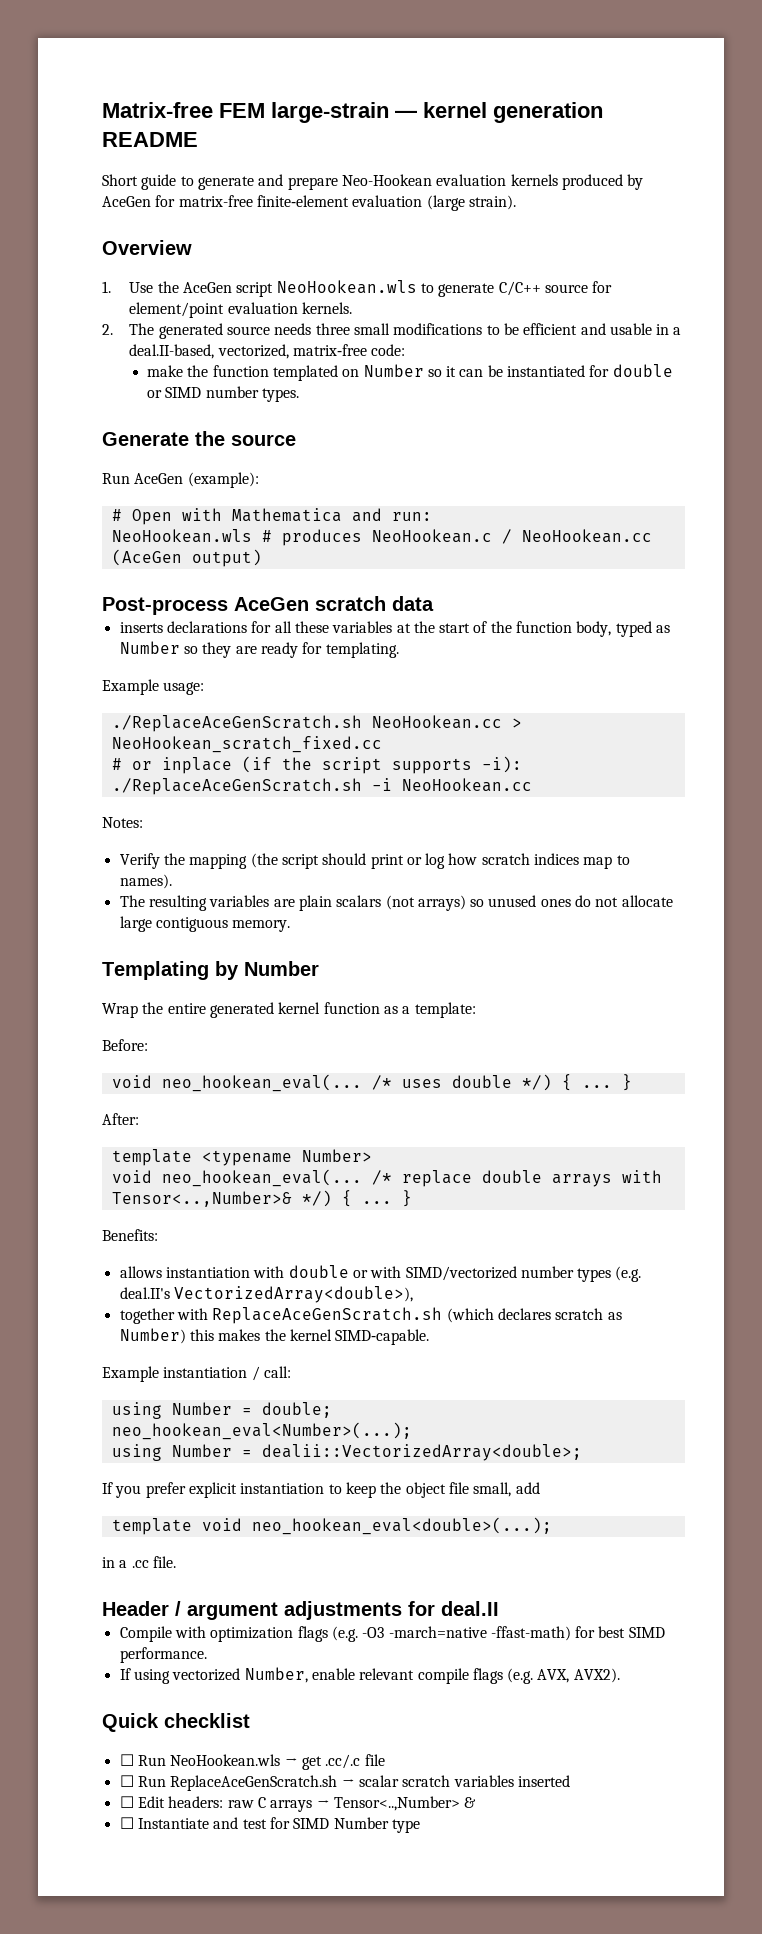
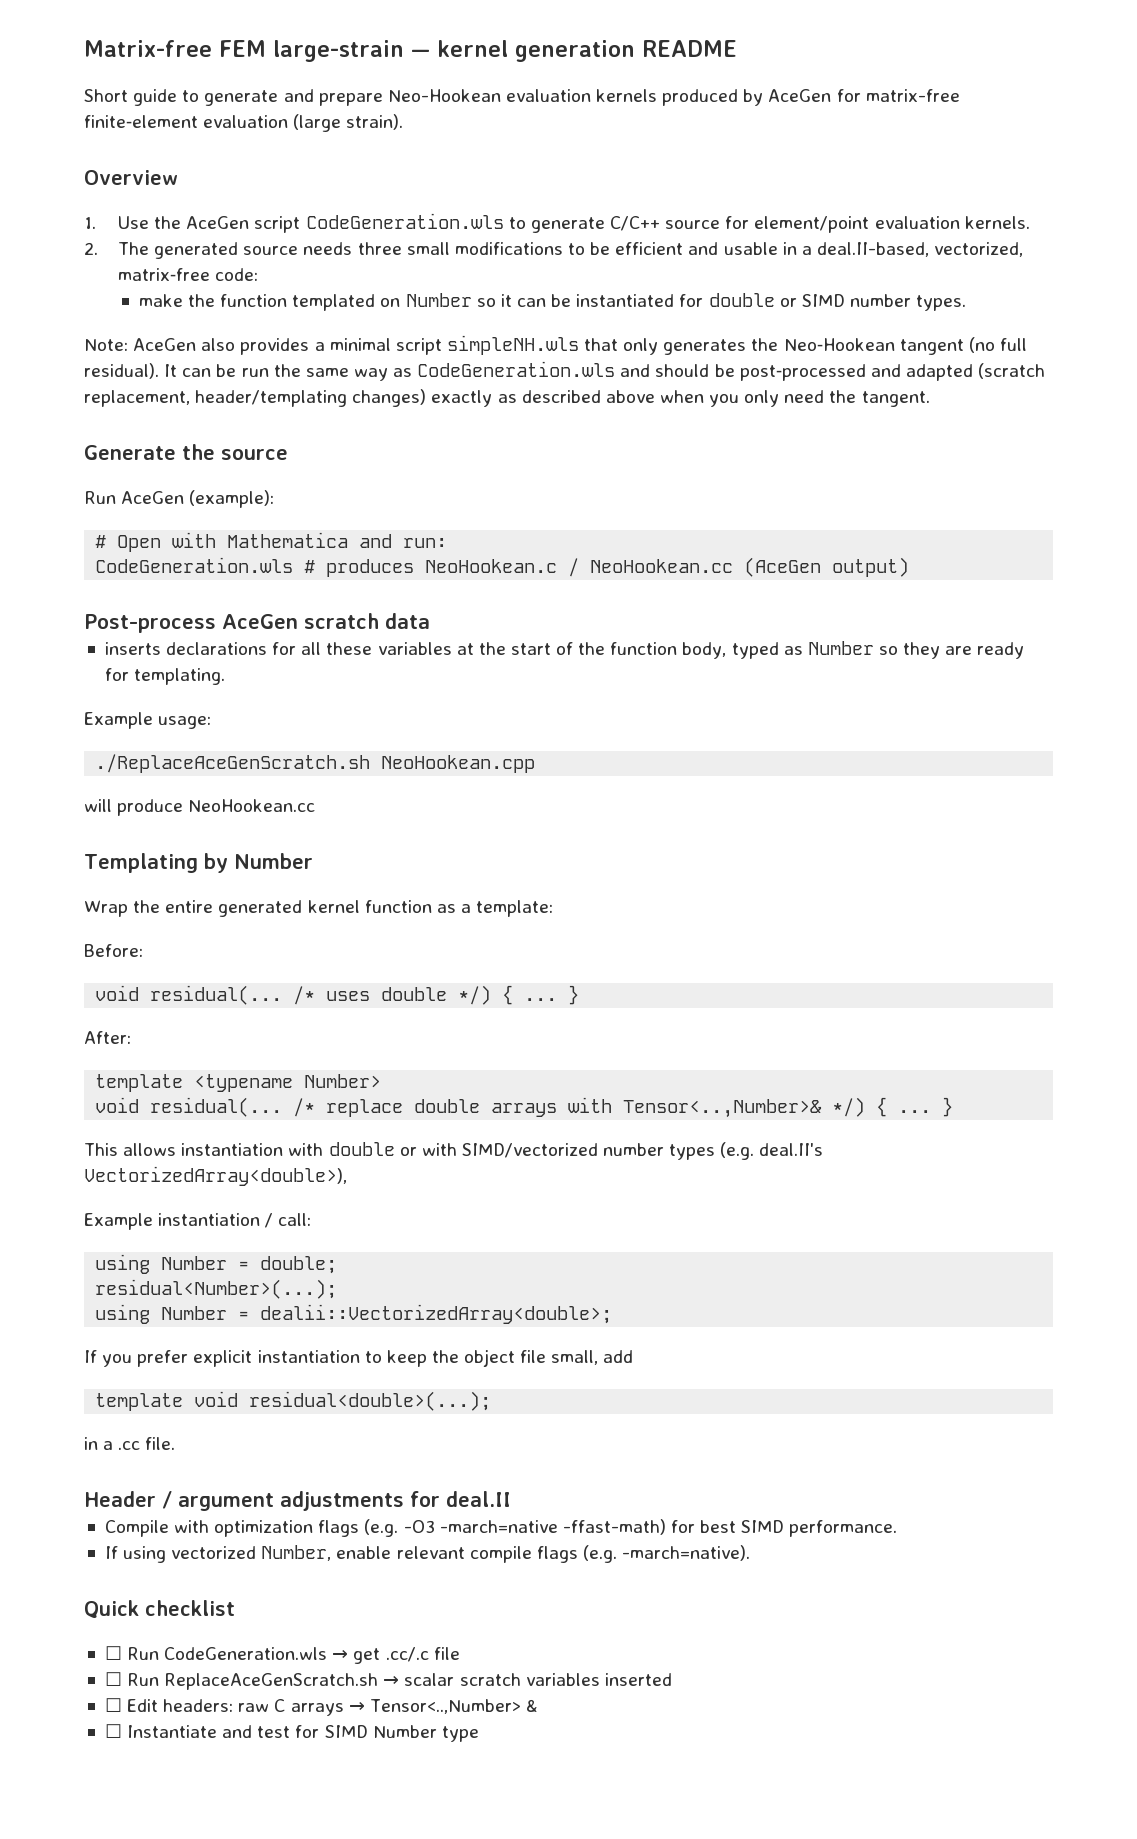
[276,280,417,294] NeoHookean.wls -> [305,213,504,229] CodeGeneration.wls
(299, 395) none -> [84,335,1027,355] [84,361,1046,381] [84,389,930,407] // Note: AceGen also provides a minimal script simpleNH.wls that only generates the Neo‑Hookean tangent (no full residual). It can be run the same way as CodeGeneration.wls and should be post‑processed and adapted (scratch replacement, header/templating changes) exactly as described above when you only need the tangent.
[111,529,252,543] NeoHookean.wls -> [95,557,294,573] CodeGeneration.wls
[371,715,522,729] [111,736,382,753] [111,756,522,774] [111,778,532,795] [102,817,143,828] [119,853,630,869] [119,874,172,889] [119,895,673,911] [119,916,291,932] NeoHookean.cc > NeoHookean_scratch_fixed.cc // # or inplace (if the script supports -i): ./ReplaceAceGenScratch.sh -i NeoHookean.cc // Notes: // Verify the mapping (the script should print or log how scratch indices map to names). // The resulting variables are plain scalars (not arrays) so unused ones do not allocate large contiguous memory. -> [381,755,536,773] [84,799,316,816] NeoHookean.cpp // will produce NeoHookean.cc
[161,1074,362,1092] neo_hookean_eval(... -> [150,985,283,1005] residual(...
[161,1169,362,1187] neo_hookean_eval(... -> [150,1097,283,1117] residual(...
[102,1229,158,1241] Benefits: // -> [84,1143,118,1156] This
[119,1307,622,1324] [119,1328,430,1345] // together with ReplaceAceGenScratch.sh (which declares scratch as Number) this makes the kernel SIMD‑capable. -> (347, 1176) none
[111,1422,412,1440] neo_hookean_eval<Number>(...); -> [95,1279,338,1299] residual<Number>(...);
[251,1517,552,1535] neo_hookean_eval<double>(...); -> [249,1391,492,1411] residual<double>(...);
[537,1668,620,1683] AVX, AVX2). -> [622,1545,751,1561] -march=native).
[170,1754,281,1766] NeoHookean.wls -> [164,1647,328,1660] CodeGeneration.wls

